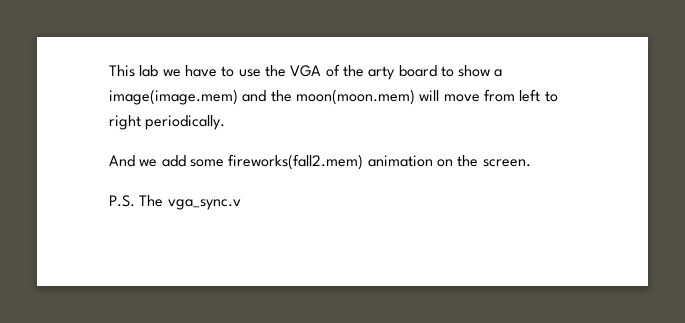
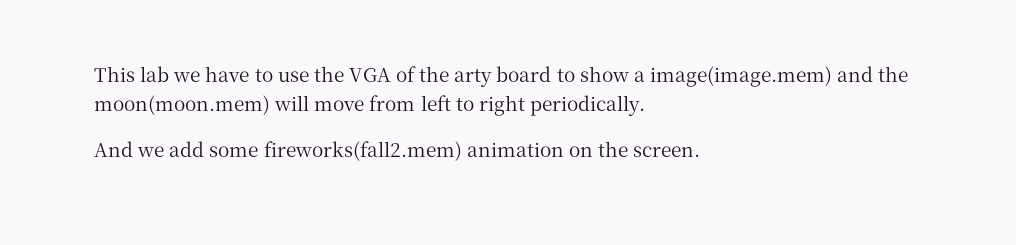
[109,195,241,210] // P.S. The vga_sync.v -> (701, 151) none

